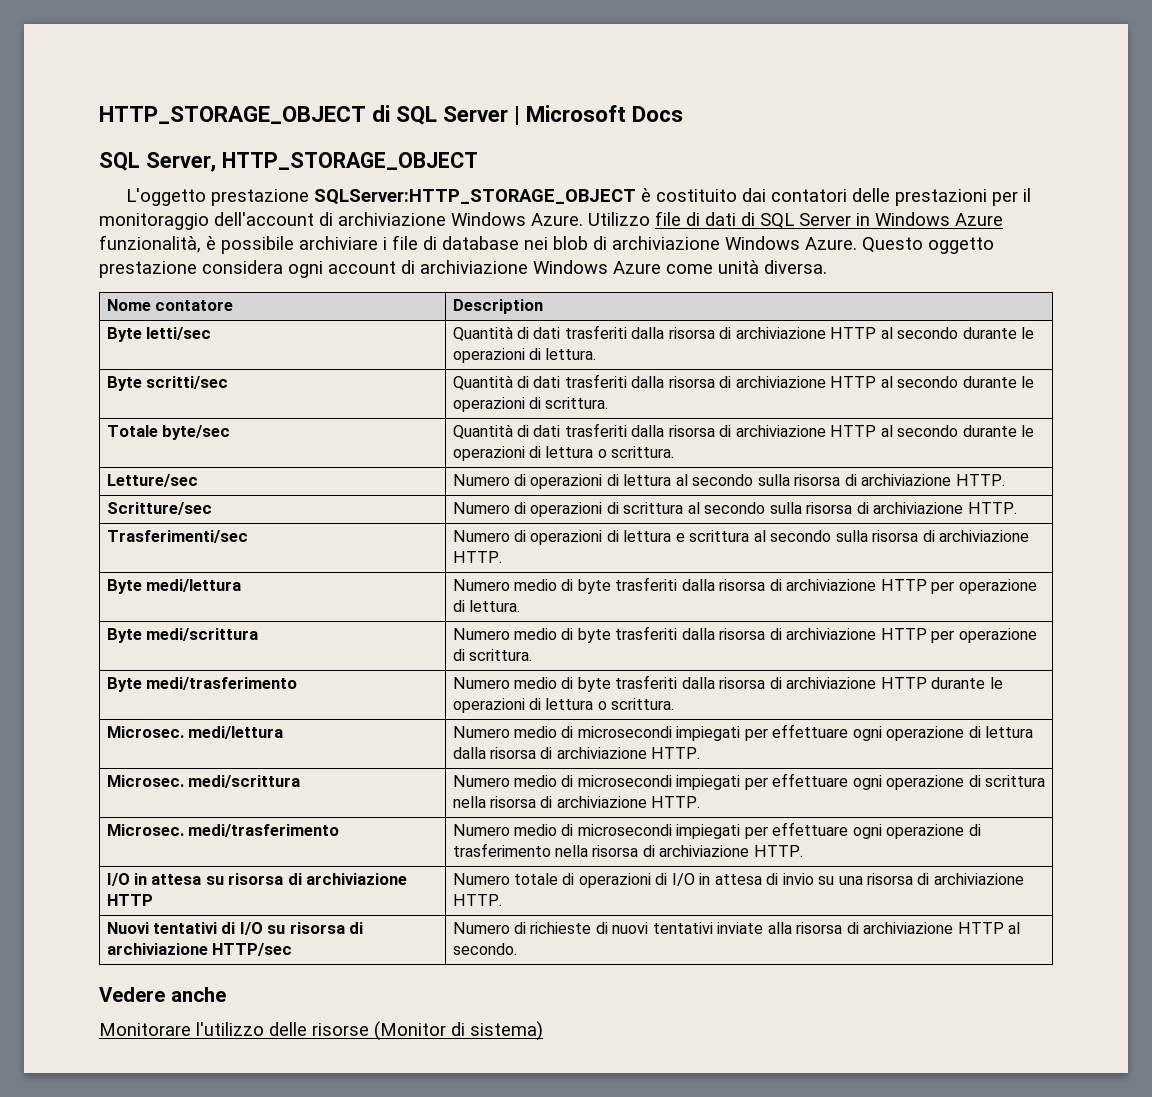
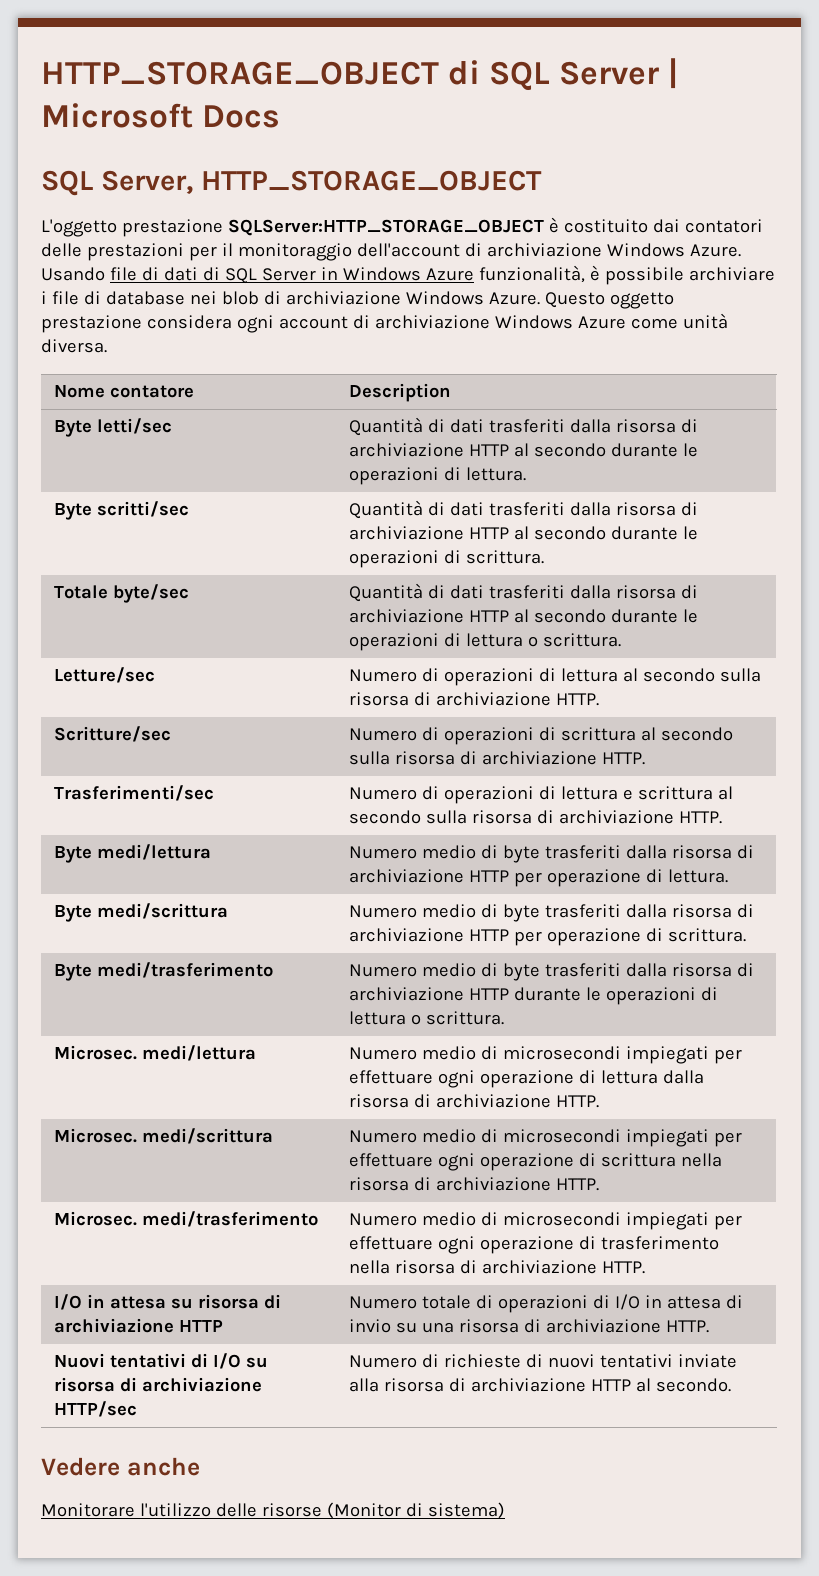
[588,212,650,226] Utilizzo -> [41,267,105,281] Usando

